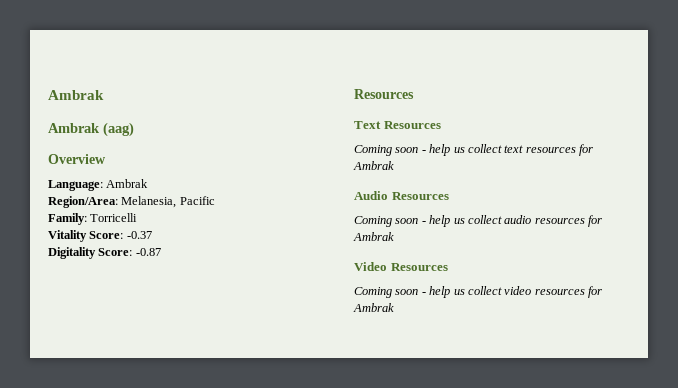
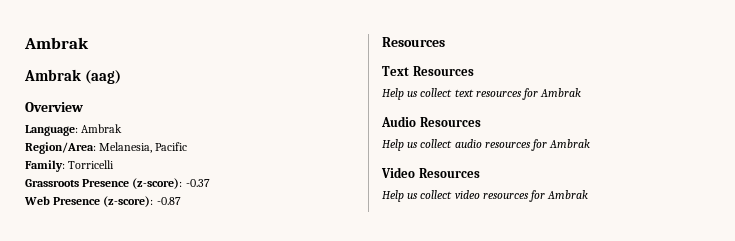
[48,230,152,242] [48,247,133,259] Vitality Score: -0.37 // Digitality Score: -> [25,178,210,189] [24,196,154,207] Grassroots Presence (z-score): -0.37 // Web Presence (z-score):
[354,144,451,156] Coming soon - help -> [382,88,404,100] Help
[354,215,451,227] Coming soon - help -> [382,139,404,151] Help
[354,286,451,298] Coming soon - help -> [382,190,404,202] Help

